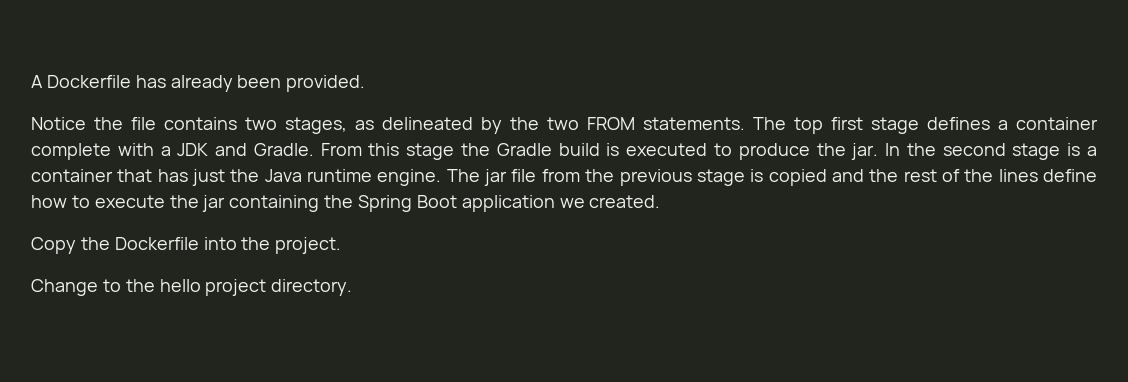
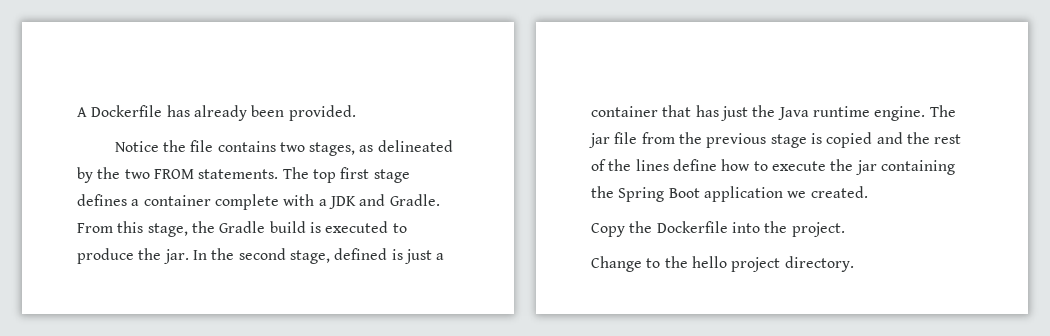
[406,143,455,160] stage -> [147,223,188,237] stage,
[1012,143,1081,160] stage is -> [289,248,432,264] stage, defined is just

